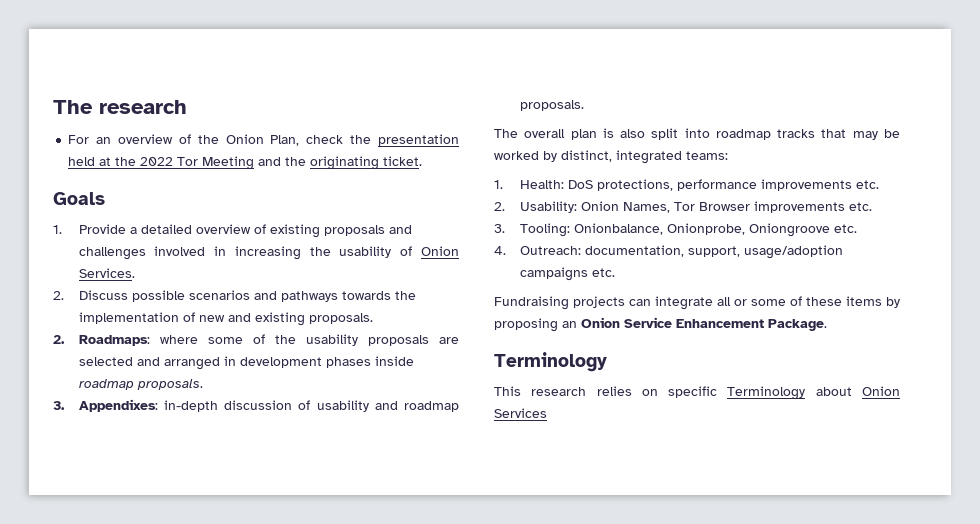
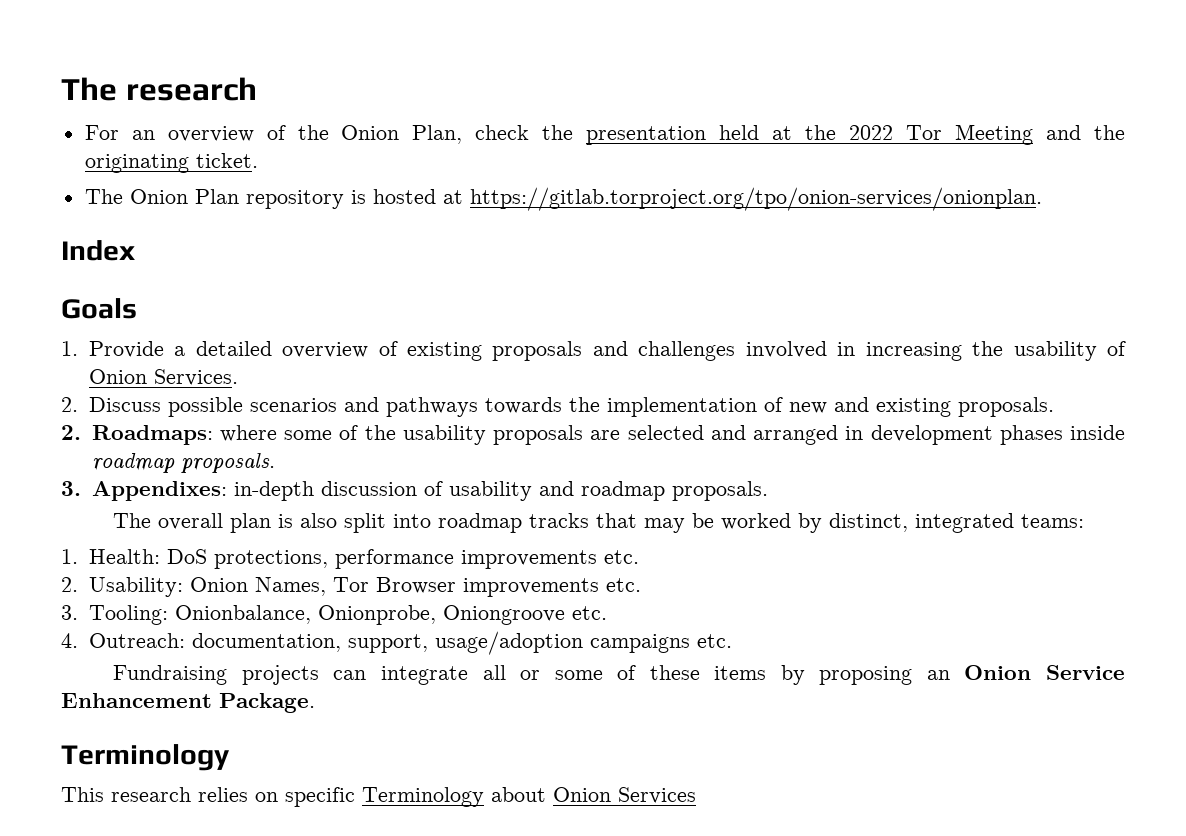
(423, 161) none -> [84,187,1042,211] [61,240,135,261] // The Onion Plan repository is hosted at https://gitlab.torproject.org/tpo/onion-services/onionplan. // Index

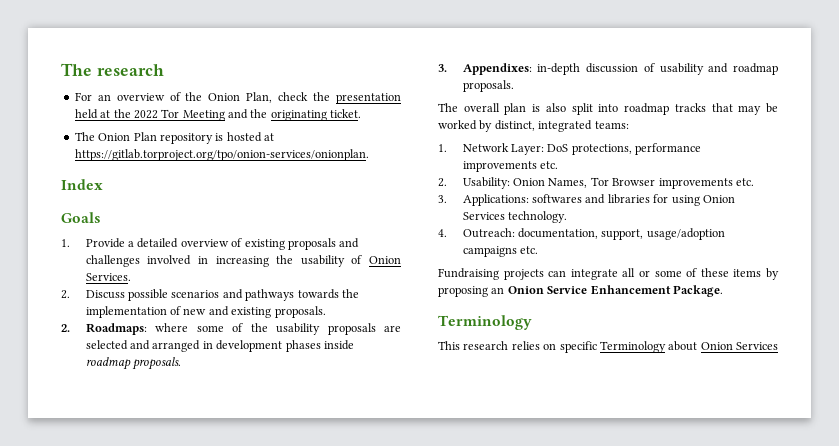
[88,549,160,564] Health: -> [462,143,545,155] Network Layer:
[88,605,607,625] Tooling: Onionbalance, Onionprobe, Oniongroove etc. -> [462,194,735,206] [462,211,568,223] Applications: softwares and libraries for using Onion Services technology.

